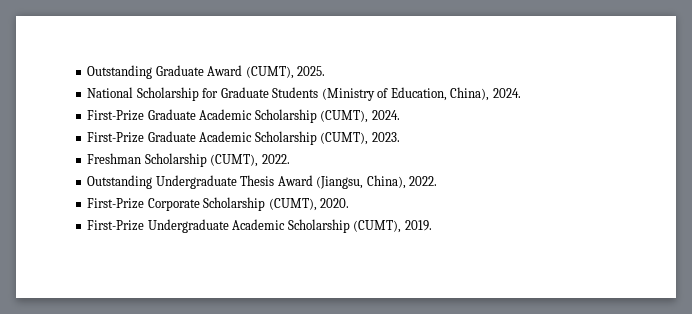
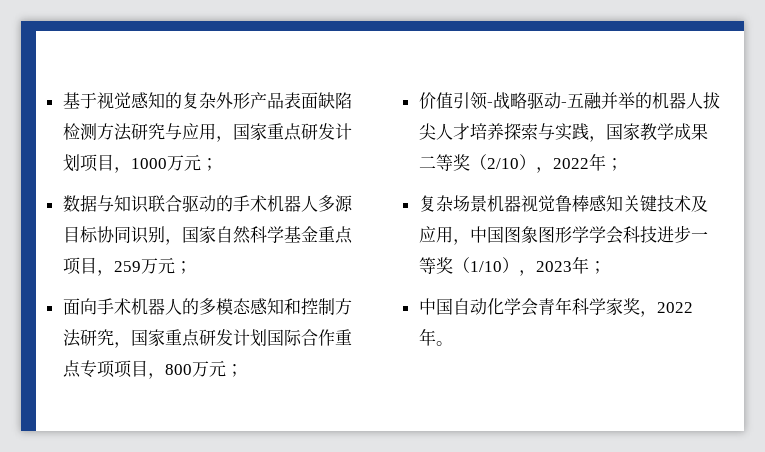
[87,65,326,79] [87,87,521,101] [87,109,400,123] [87,131,400,145] [87,153,290,167] [87,175,438,189] [87,197,350,211] [87,219,432,233] Outstanding Graduate Award (CUMT), 2025. // National Scholarship for Graduate Students (Ministry of Education, China), 2024. // First-Prize Graduate Academic Scholarship (CUMT), 2024. // First-Prize Graduate Academic Scholarship (CUMT), 2023. // Freshman Scholarship (CUMT), 2022. // Outstanding Undergraduate Thesis Award (Jiangsu, China), 2022. // First-Prize Corporate Scholarship (CUMT), 2020. // First-Prize Undergraduate Academic Scholarship (CUMT), 2019. -> [62,92,352,109] [62,123,352,142] [62,154,218,173] [62,195,353,213] [62,226,353,245] [62,257,192,276] [62,298,352,315] [62,329,352,348] [62,360,243,379] [418,92,720,110] [418,123,708,142] [418,153,623,173] [418,195,708,212] [418,225,708,245] [418,256,606,276] [418,297,693,317] [418,328,453,346] 基于视觉感知的复杂外形产品表面缺陷检测方法研究与应用，国家重点研发计划项目，1000万元； // 数据与知识联合驱动的手术机器人多源目标协同识别，国家自然科学基金重点项目，259万元； // 面向手术机器人的多模态感知和控制方法研究，国家重点研发计划国际合作重点专项项目，800万元； // 价值引领-战略驱动-五融并举的机器人拔尖人才培养探索与实践，国家教学成果二等奖（2/10），2022年； // 复杂场景机器视觉鲁棒感知关键技术及应用，中国图象图形学学会科技进步一等奖（1/10），2023年； // 中国自动化学会青年科学家奖，2022年。

